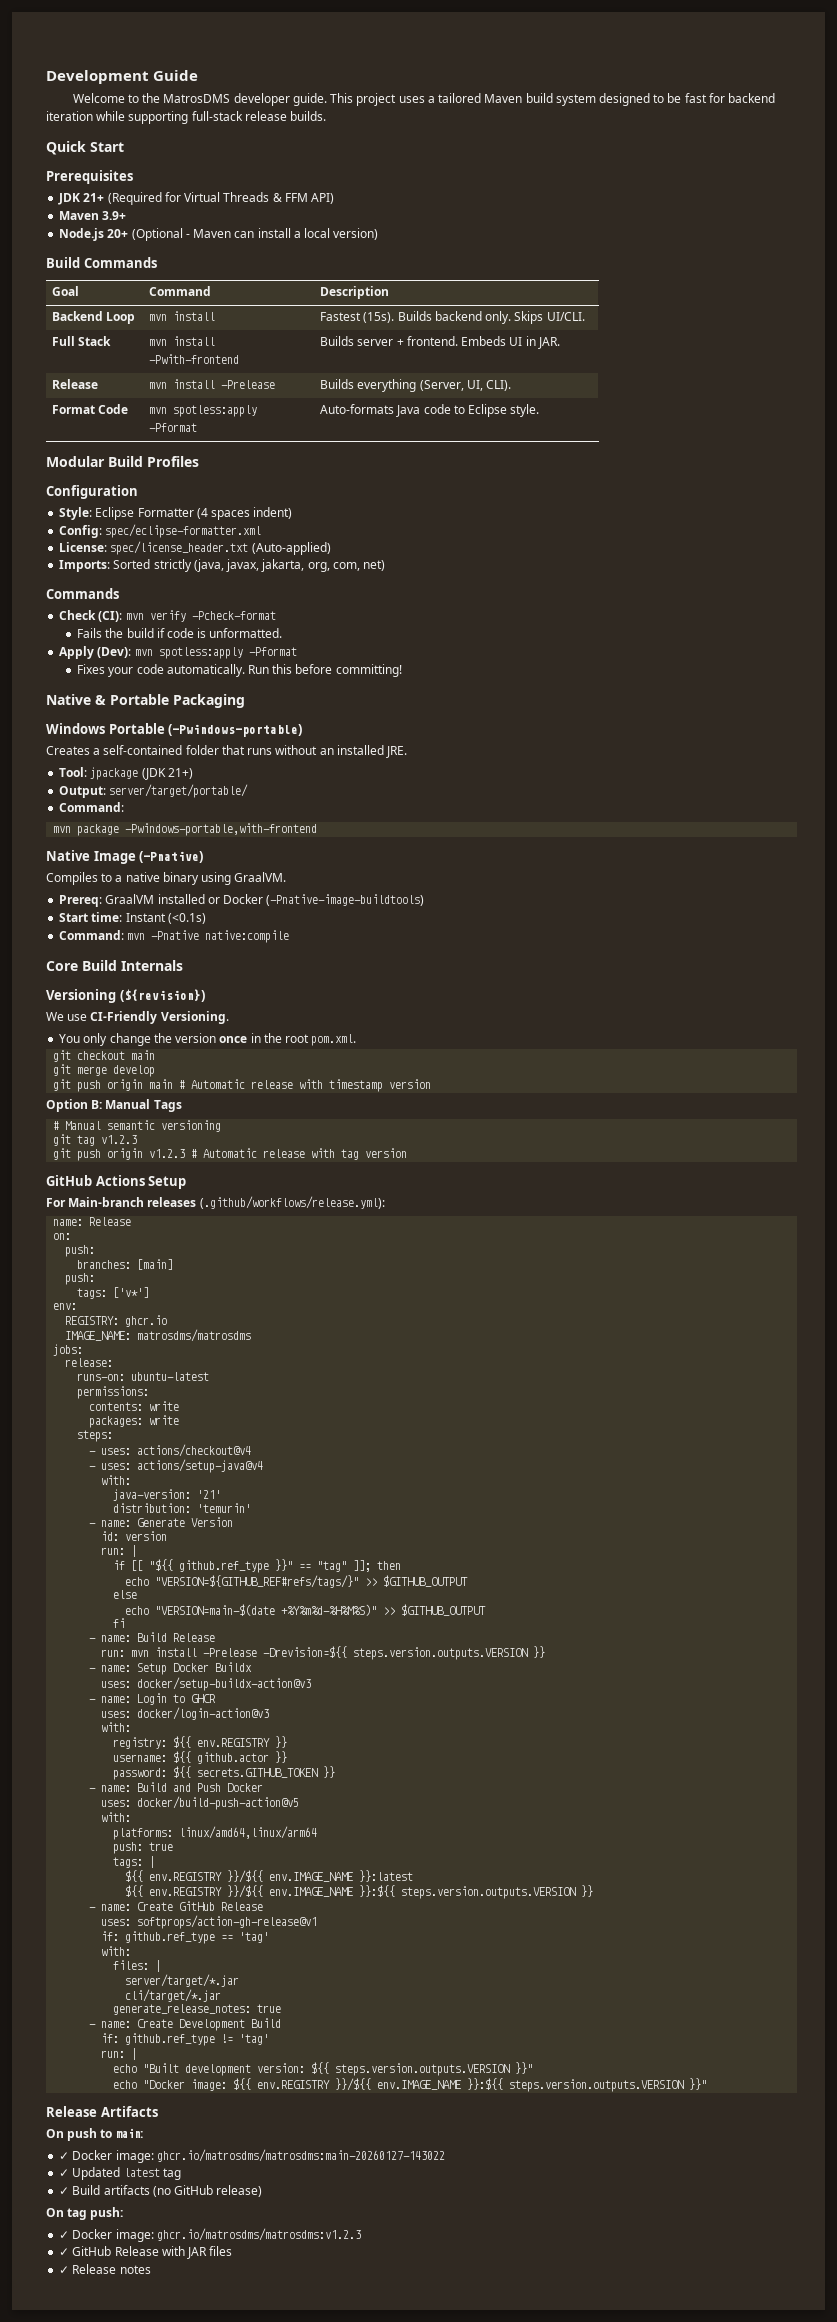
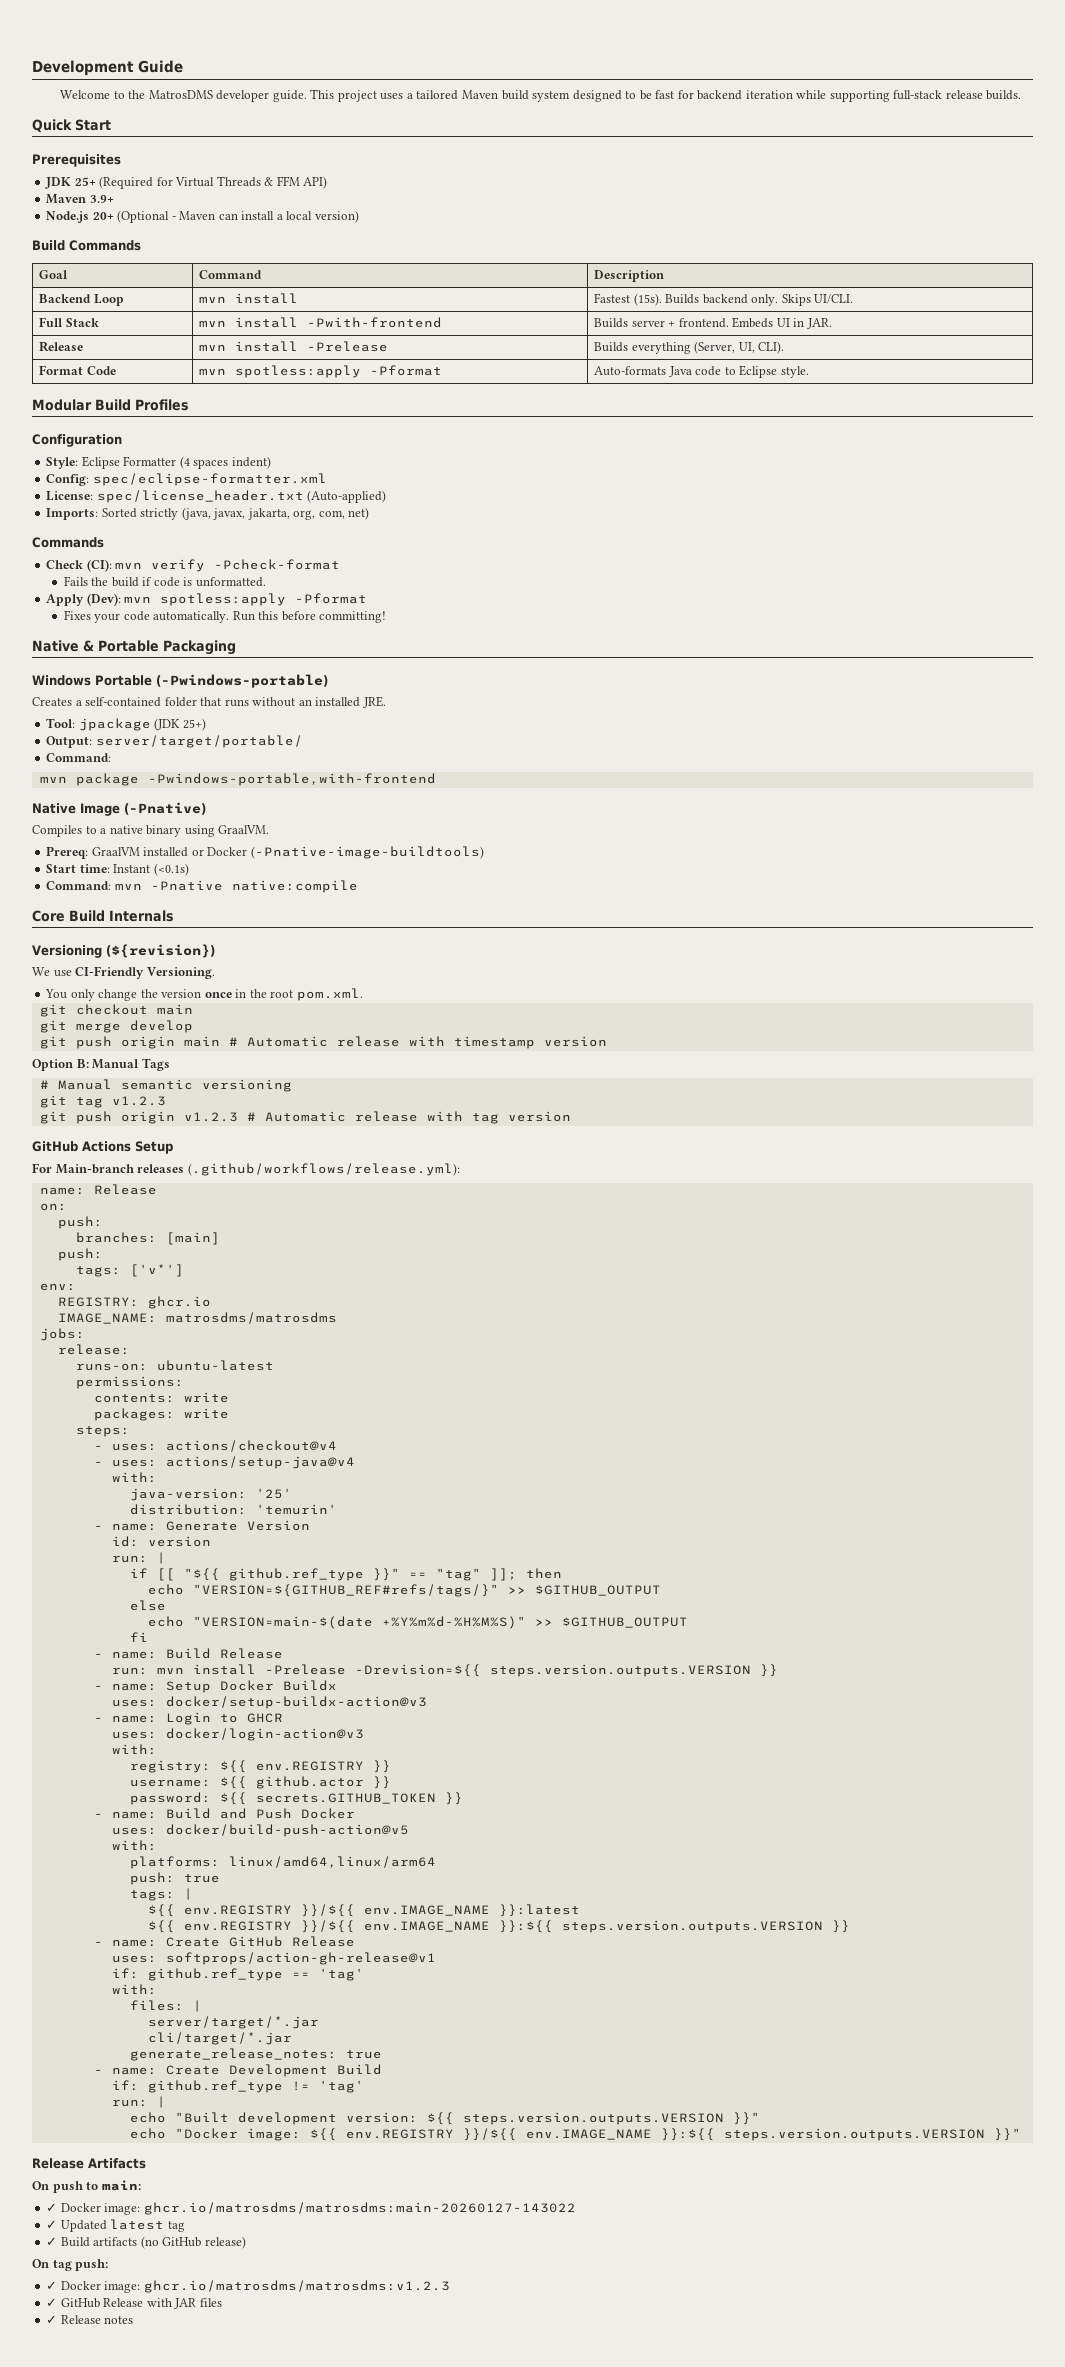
[83,193,105,202] 21+ -> [74,177,96,186] 25+
[167,768,193,779] 21+) -> [182,718,206,731] 25+)
[197,1490,222,1499] '21' -> [255,1488,292,1499] '25'

